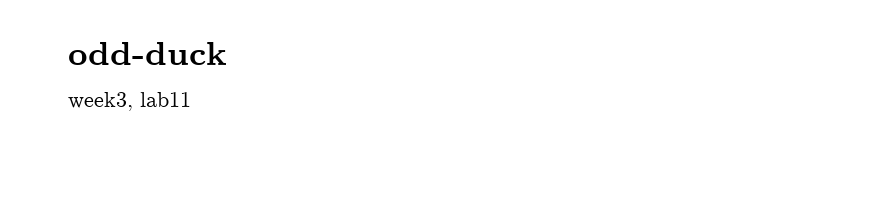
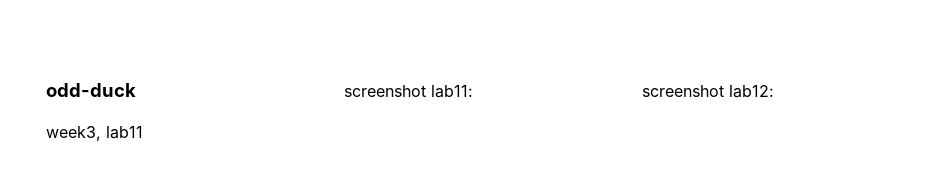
(191, 99) none -> [344,85,473,98] [642,85,774,98] // screenshot lab11: // screenshot lab12:

